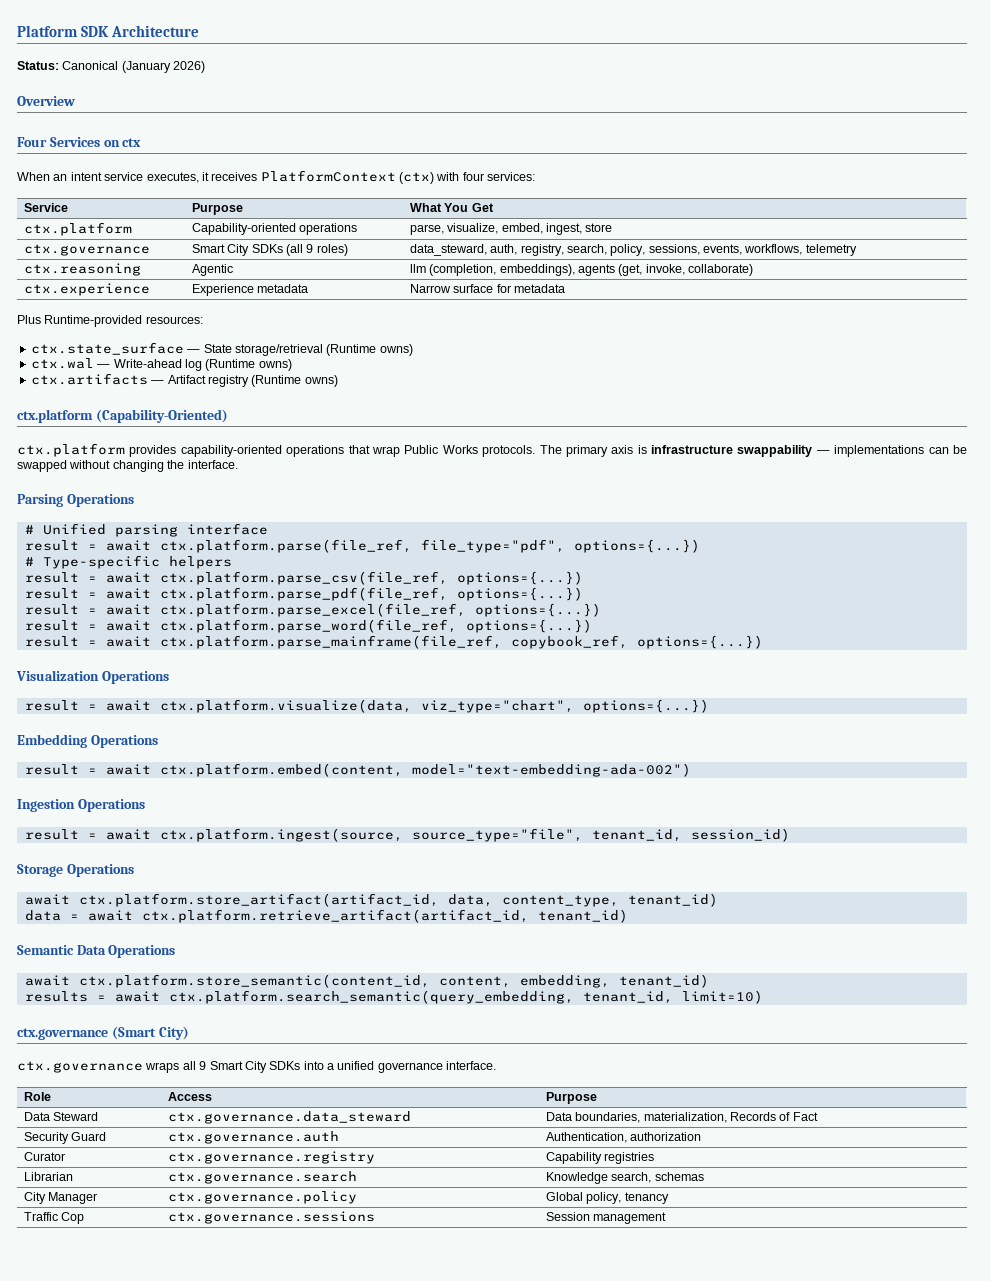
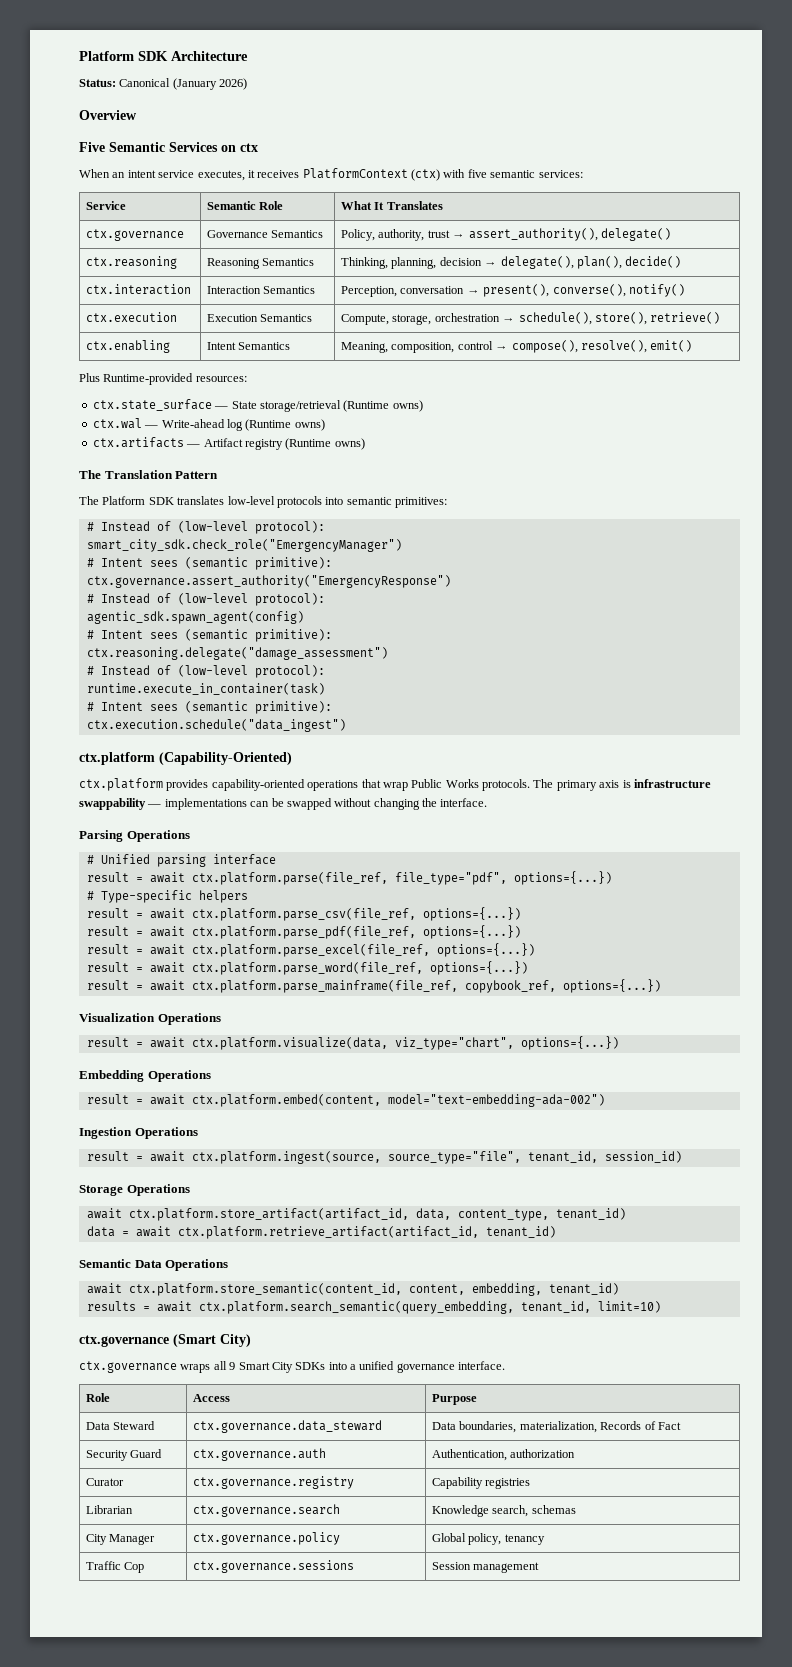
[17,137,47,147] Four -> [79,142,165,152] Five Semantic
[462,172,484,181] four -> [467,169,536,178] five semantic
[191,203,243,215] Purpose -> [207,201,284,210] Semantic Role
[444,203,494,212] [23,222,132,236] [191,223,358,235] [409,223,613,235] [23,244,150,256] [191,244,348,256] [409,244,857,256] [23,263,141,276] [191,264,233,276] [409,264,754,276] [23,283,150,296] [191,284,309,296] [409,284,565,293] You Get // ctx.platform | Capability-oriented operations | parse, visualize, embed, ingest, store // ctx.governance | Smart City SDKs (all 9 roles) | data_steward, auth, registry, search, policy, sessions, events, workflows, telemetry // ctx.reasoning | Agentic | llm (completion, embeddings), agents (get, invoke, collaborate) // ctx.experience | Experience metadata | Narrow surface for metadata -> [374,201,443,210] [86,229,185,241] [207,230,324,238] [341,228,671,241] [86,256,178,269] [207,258,315,269] [341,256,682,269] [86,284,192,295] [207,286,316,294] [341,284,685,297] [86,312,178,322] [207,314,313,322] [341,312,721,325] [86,340,171,353] [207,342,291,350] [341,340,693,353] It Translates // ctx.governance | Governance Semantics | Policy, authority, trust → assert_authority(), delegate() // ctx.reasoning | Reasoning Semantics | Thinking, planning, decision → delegate(), plan(), decide() // ctx.interaction | Interaction Semantics | Perception, conversation → present(), converse(), notify() // ctx.execution | Execution Semantics | Compute, storage, orchestration → schedule(), store(), retrieve() // ctx.enabling | Intent Semantics | Meaning, composition, control → compose(), resolve(), emit()
(338, 381) none -> [79,470,219,479] [79,496,447,508] [86,521,325,534] [86,539,402,552] [86,557,332,570] [86,575,451,588] [86,593,325,606] [86,611,304,624] [86,629,332,642] [86,647,388,660] [86,665,325,678] [86,683,325,695] [86,701,332,714] [86,719,346,732] // The Translation Pattern // The Platform SDK translates low-level protocols into semantic primitives: // # Instead of (low-level protocol): // smart_city_sdk.check_role("EmergencyManager") // # Intent sees (semantic primitive): // ctx.governance.assert_authority("EmergencyResponse") // # Instead of (low-level protocol): // agentic_sdk.spawn_agent(config) // # Intent sees (semantic primitive): // ctx.reasoning.delegate("damage_assessment") // # Instead of (low-level protocol): // runtime.execute_in_container(task) // # Intent sees (semantic primitive): // ctx.execution.schedule("data_ingest")

